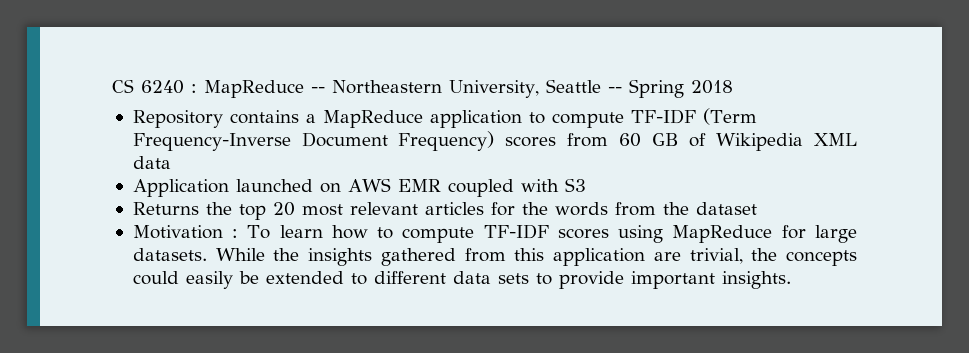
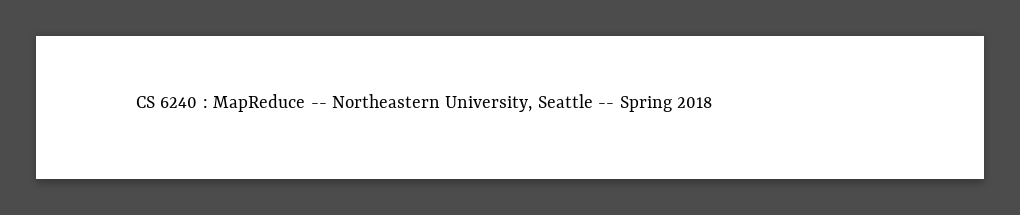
[132,108,757,128] [132,131,857,151] [132,156,171,169] [132,178,586,197] [132,202,757,220] [132,224,858,243] [132,248,858,266] [132,271,791,289] // Repository contains a MapReduce application to compute TF-IDF (Term Frequency-Inverse Document Frequency) scores from 60 GB of Wikipedia XML data // Application launched on AWS EMR coupled with S3 // Returns the top 20 most relevant articles for the words from the dataset // Motivation : To learn how to compute TF-IDF scores using MapReduce for large datasets. While the insights gathered from this application are trivial, the concepts could easily be extended to different data sets to provide important insights. -> (712, 102) none

